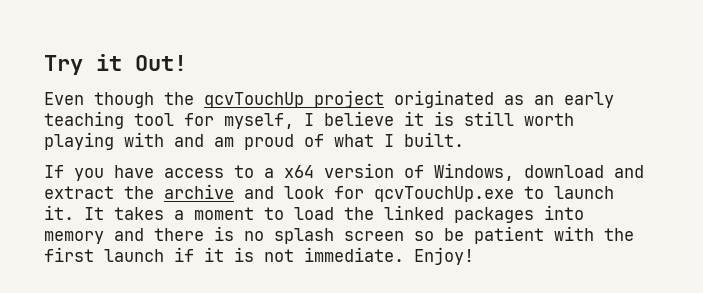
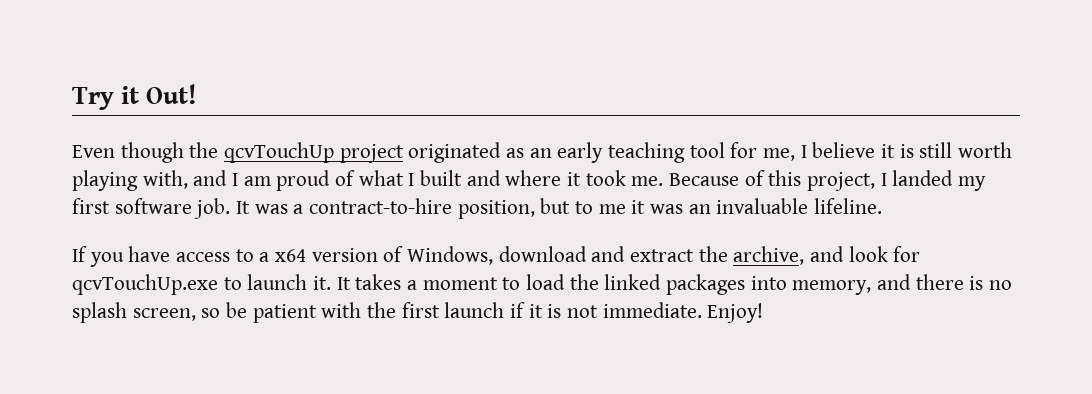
[224,113,294,129] myself, -> [763,148,796,161] me,
[124,132,204,147] with and -> [142,170,239,189] with, and I
[404,132,464,147] built. -> [420,170,987,191] [72,198,883,219] built and where it took me. Because of this project, I landed my first software job. It was a contract-to-hire position, but to me it was an invaluable lifeline.
[164,184,234,199] archive -> [733,246,805,265] archive,
[44,231,104,244] memory -> [792,280,872,295] memory,
[344,231,404,241] screen -> [132,308,196,321] screen,

